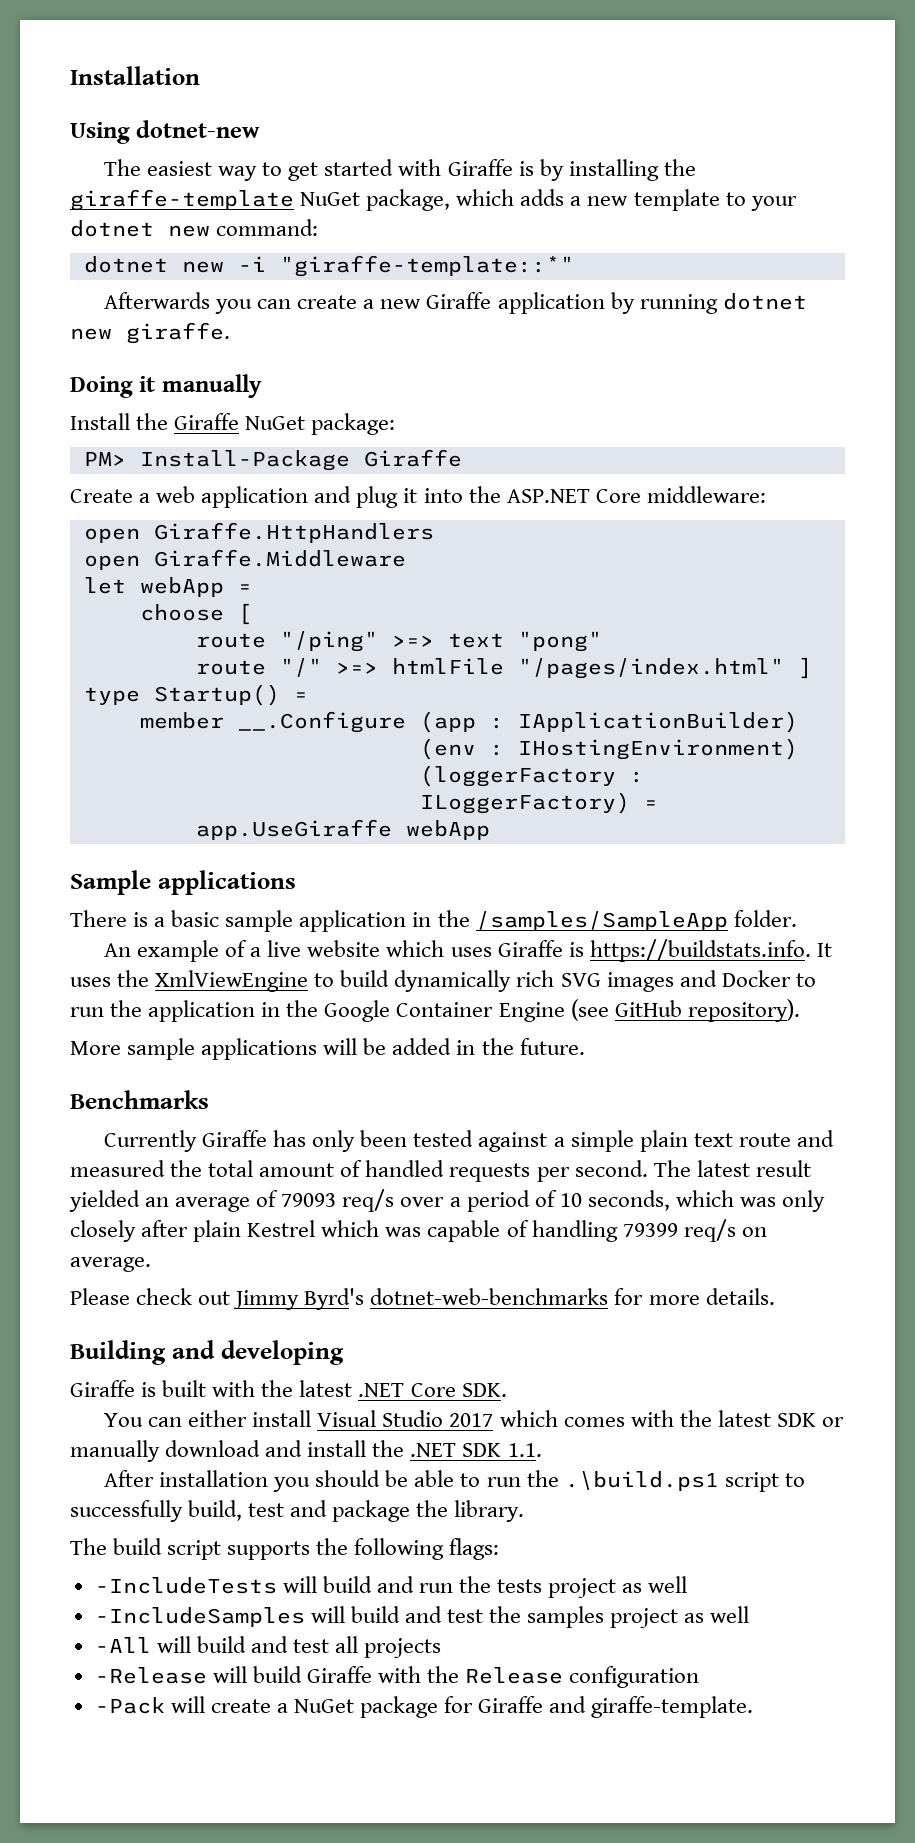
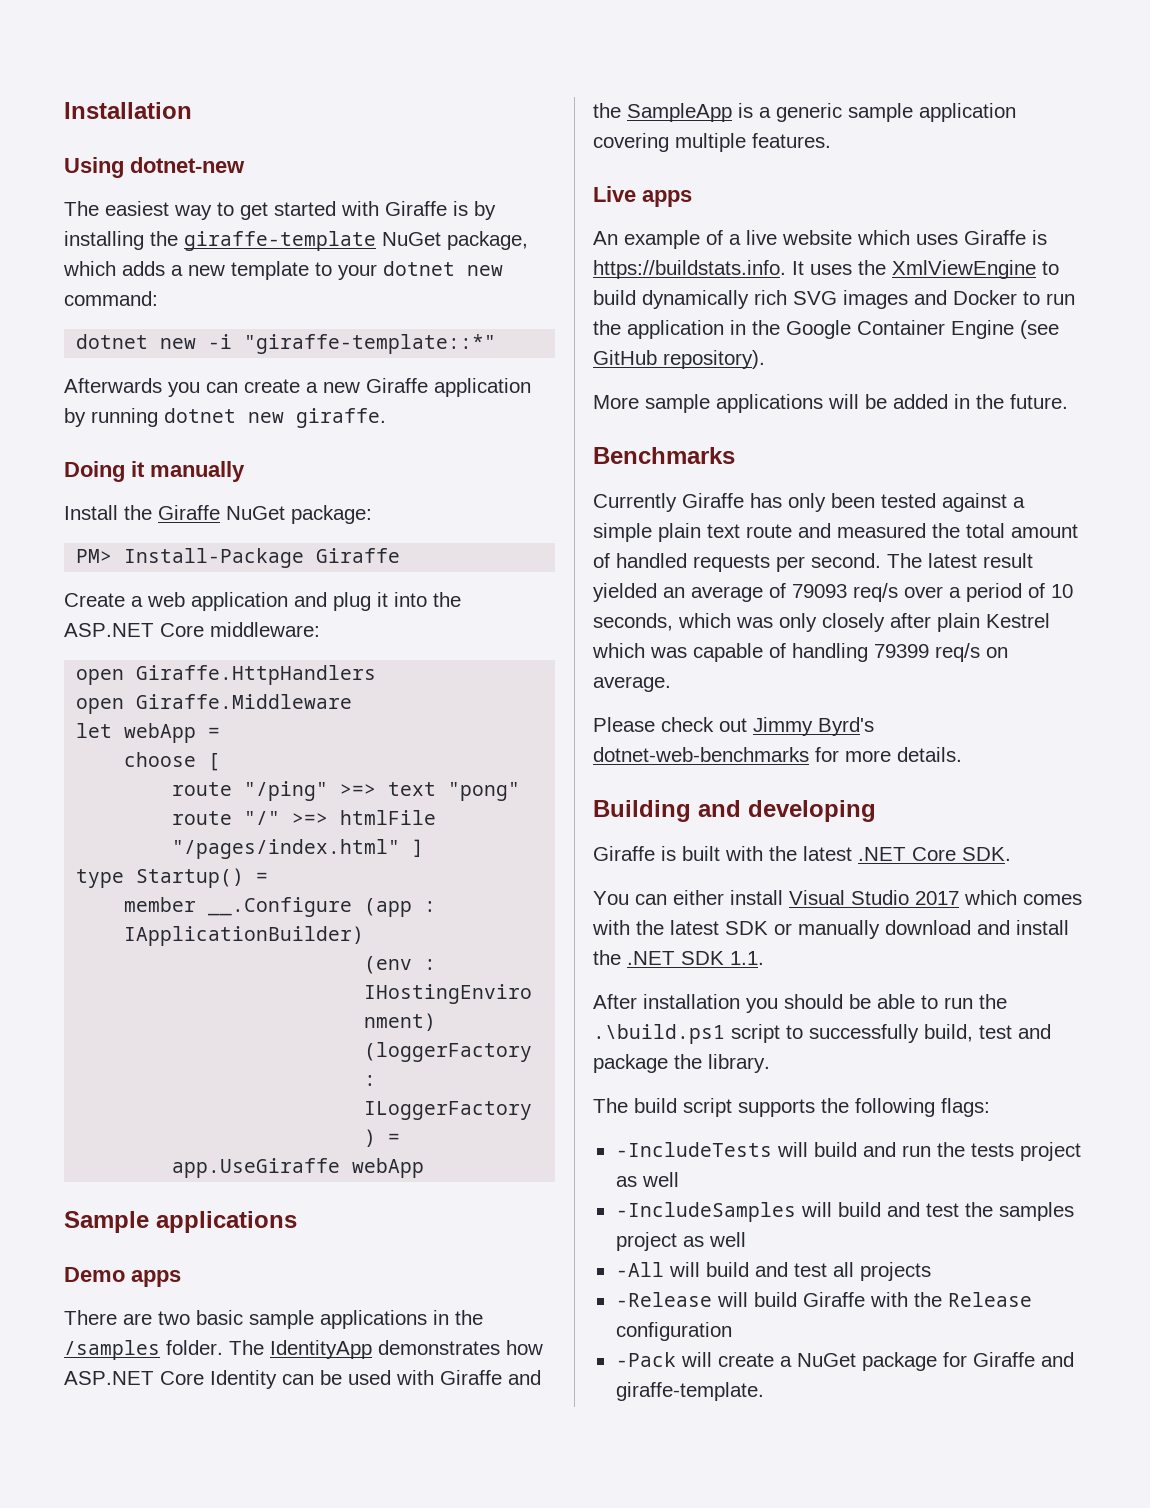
(296, 882) none -> [64,1267,181,1287] // Demo apps
(127, 918) none -> [123,1310,483,1329] [64,1340,543,1360] [64,1370,541,1389] [593,103,732,122] are two basic sample applications in the /samples folder. The IdentityApp demonstrates how ASP.NET Core Identity can be used with Giraffe and the SampleApp
[171,910,220,927] basic -> [776,103,842,122] generic
[412,910,797,931] in the /samples/SampleApp folder. -> [593,133,831,152] [593,186,692,207] covering multiple features. // Live apps

